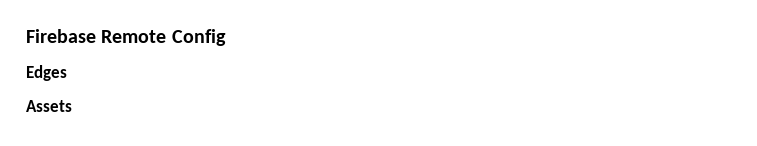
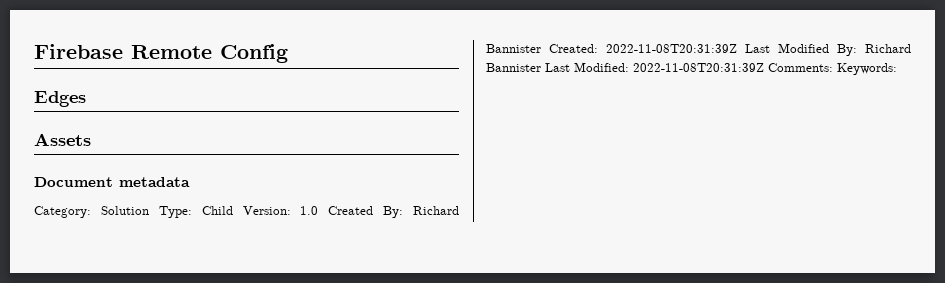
(72, 106) none -> [34,177,190,187] [34,206,459,218] [486,43,911,56] [486,62,897,75] // Document metadata // Category: Solution Type: Child Version: 1.0 Created By: Richard Bannister Created: 2022-11-08T20:31:39Z Last Modified By: Richard Bannister Last Modified: 2022-11-08T20:31:39Z Comments: Keywords:

